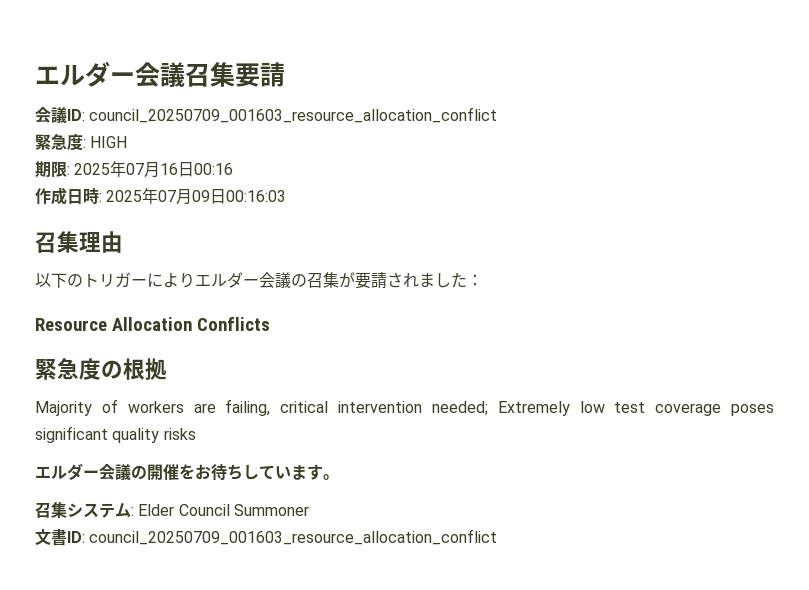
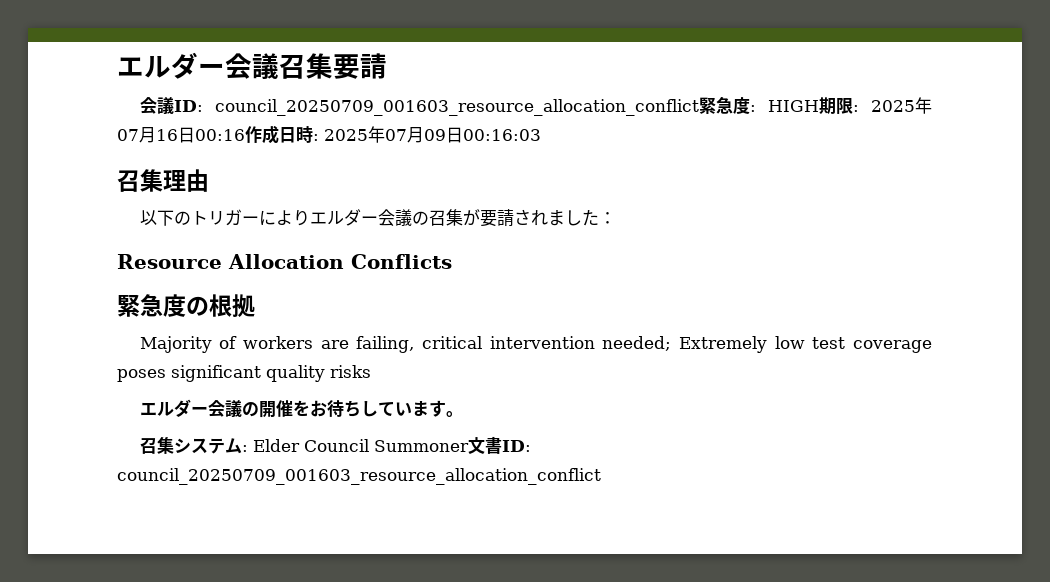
(498, 115) // -> (699, 107) none
(128, 142) // -> (819, 106) none
(234, 169) // -> (245, 135) none
(309, 510) // -> (469, 446) none

